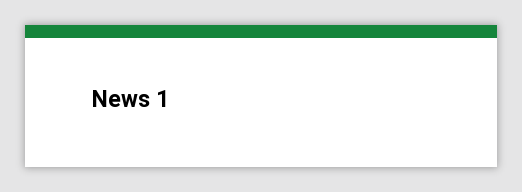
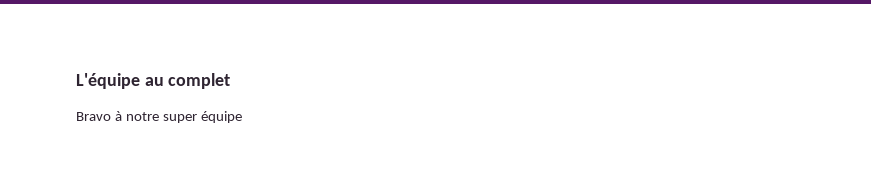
[92,90,170,107] News 1 -> [76,73,231,89] [76,111,242,123] L'équipe au complet // Bravo à notre super équipe

